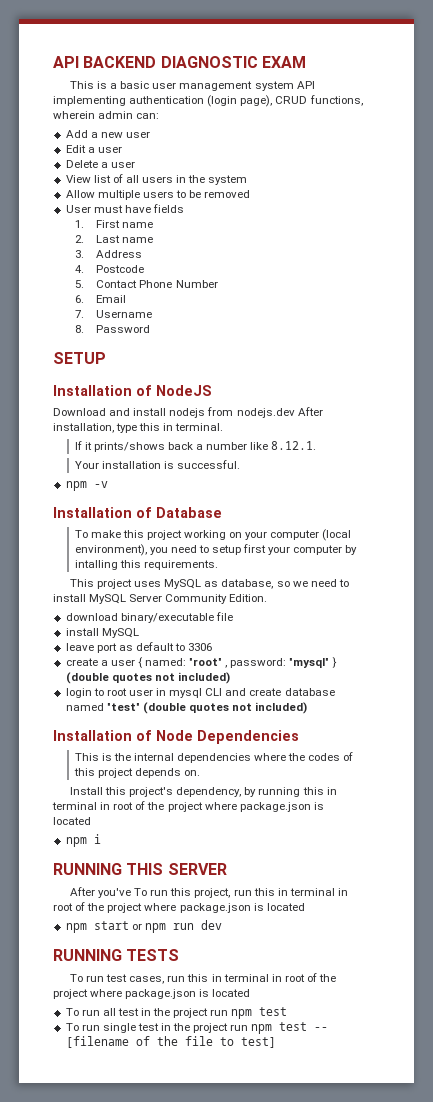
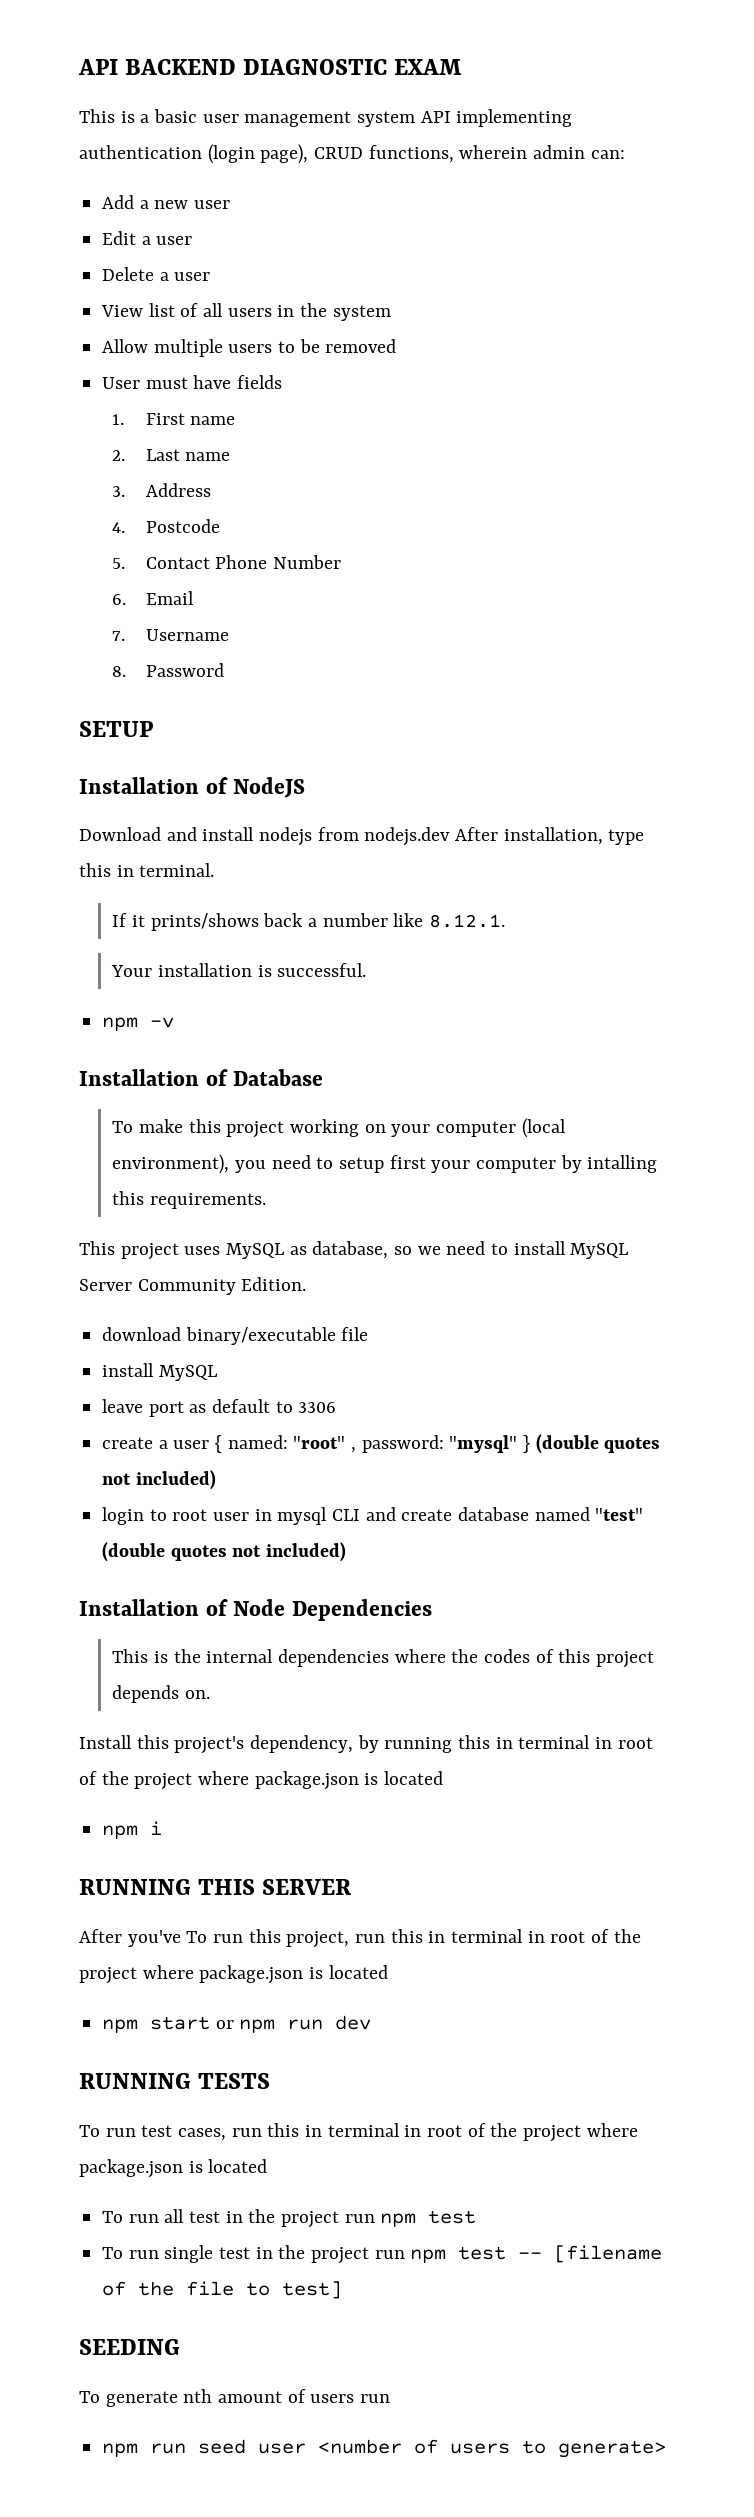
(276, 1042) none -> [79,2339,180,2355] [79,2389,391,2407] [102,2439,667,2458] // SEEDING // To generate nth amount of users run // npm run seed user <number of users to generate>

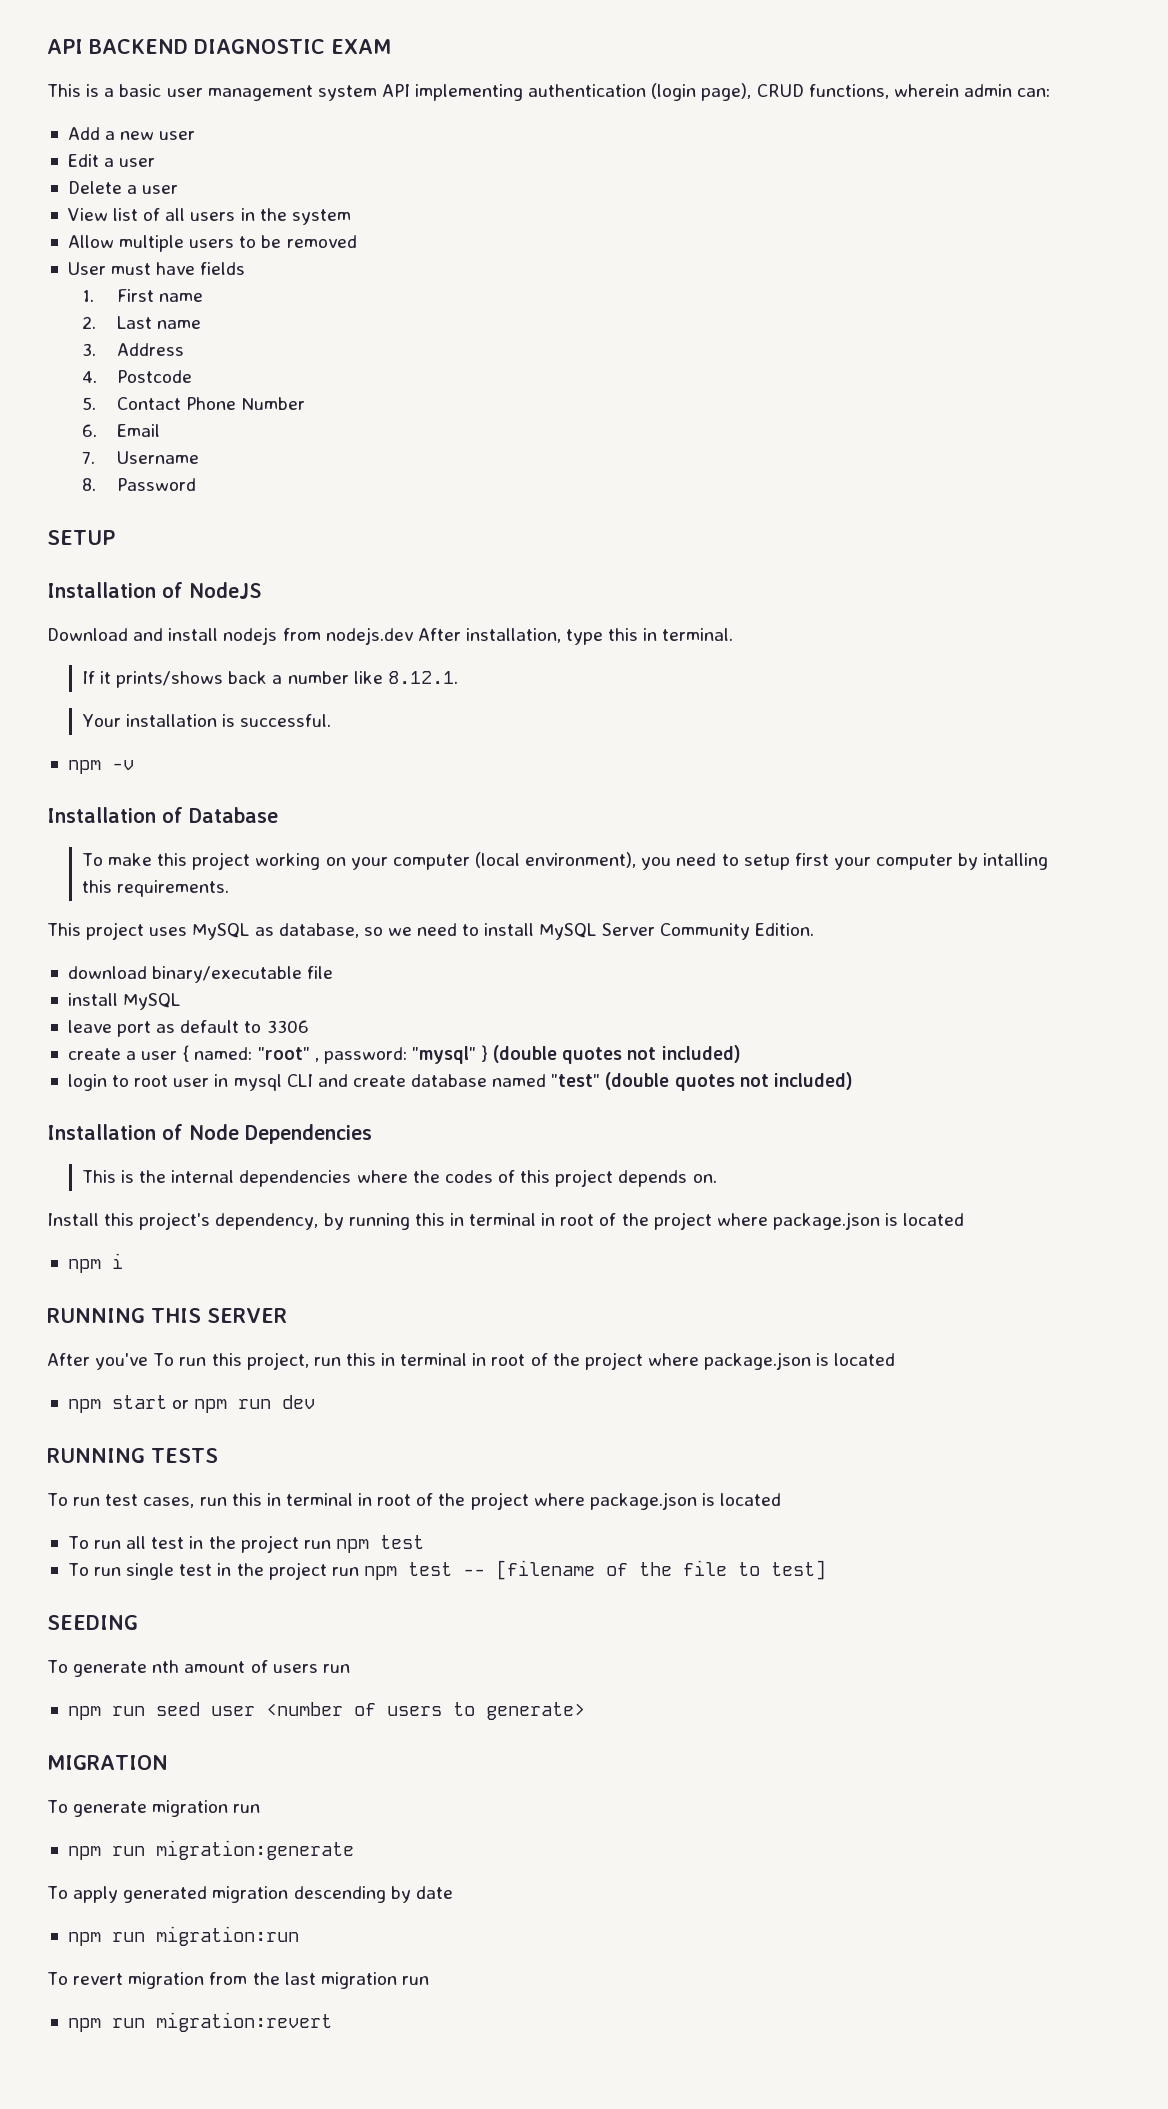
(667, 2449) none -> [47,1755,168,1770] [47,1800,261,1817] [67,1840,354,1860] [47,1886,453,1903] [67,1926,299,1946] [47,1972,429,1989] [67,2012,332,2032] // MIGRATION // To generate migration run // npm run migration:generate // To apply generated migration descending by date // npm run migration:run // To revert migration from the last migration run // npm run migration:revert

